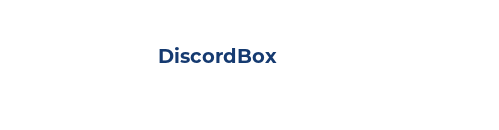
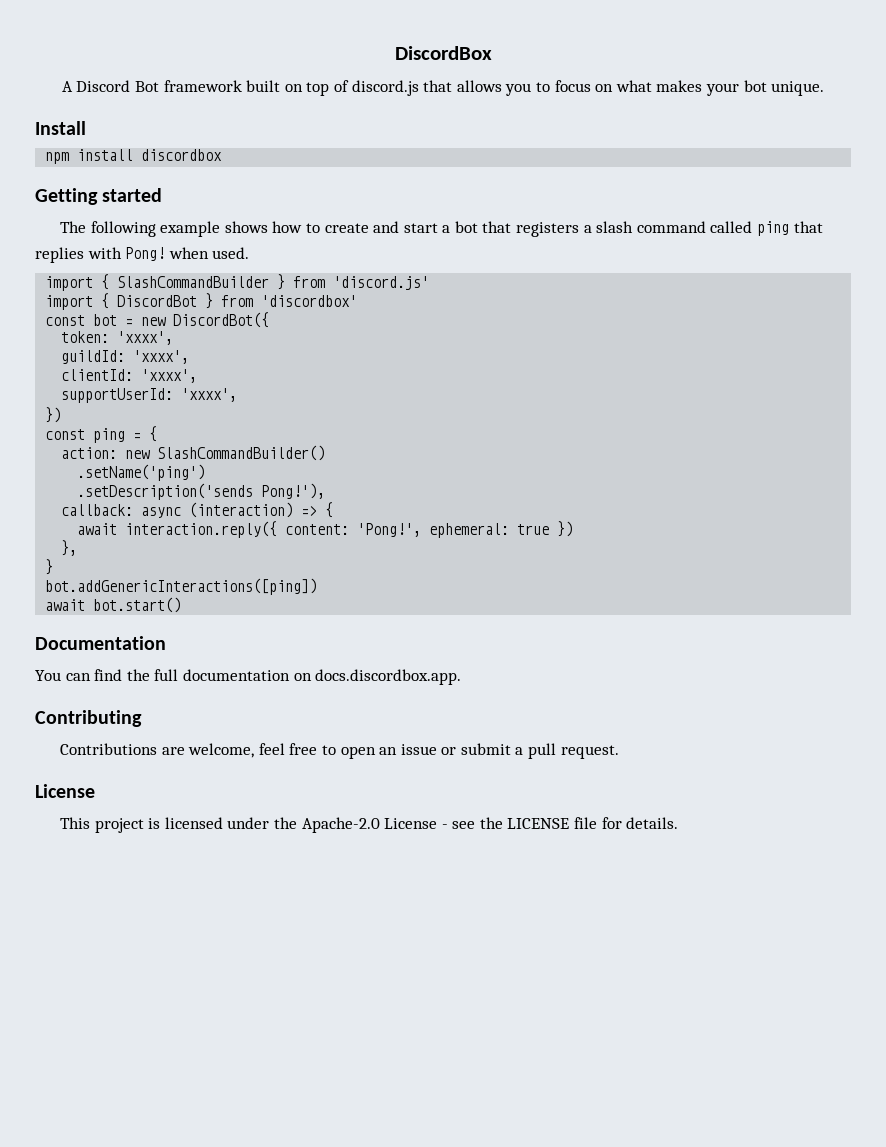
(277, 55) none -> [61,80,825,96] [35,121,86,135] [45,149,223,164] [35,188,163,205] [59,221,823,237] [35,247,250,263] [45,274,430,291] [45,293,358,310] [45,312,270,328] [61,331,174,345] [61,350,190,364] [61,369,198,383] [61,388,238,403] [45,407,62,423] [45,426,158,443] [61,445,326,461] [77,464,206,481] [77,483,326,500] [61,502,334,518] [77,521,574,538] [61,540,78,556] [45,559,54,575] [45,578,318,595] [45,597,182,613] [35,636,166,650] [35,669,462,685] [35,710,142,727] [59,743,619,759] [35,784,95,798] [59,817,679,833] // A Discord Bot framework built on top of discord.js that allows you to focus on what makes your bot unique. // Install // npm install discordbox // Getting started // The following example shows how to create and start a bot that registers a slash command called ping that replies with Pong! when used. // import { SlashCommandBuilder } from 'discord.js' // import { DiscordBot } from 'discordbox' // const bot = new DiscordBot({ // token: 'xxxx', // guildId: 'xxxx', // clientId: 'xxxx', // supportUserId: 'xxxx', // }) // const ping = { // action: new SlashCommandBuilder() // .setName('ping') // .setDescription('sends Pong!'), // callback: async (interaction) => { // await interaction.reply({ content: 'Pong!', ephemeral: true }) // }, // } // bot.addGenericInteractions([ping]) // await bot.start() // Documentation // You can find the full documentation on docs.discordbox.app. // Contributing // Contributions are welcome, feel free to open an issue or submit a pull request. // License // This project is licensed under the Apache-2.0 License - see the LICENSE file for details.

